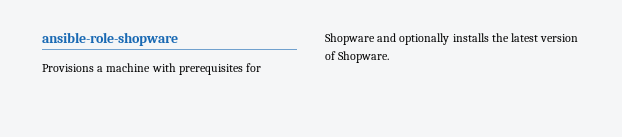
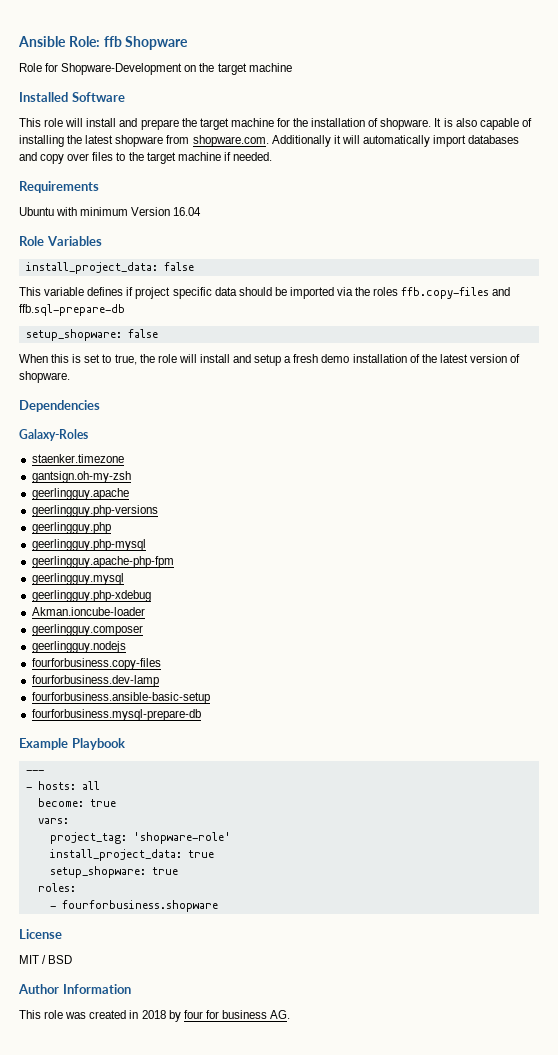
[42,32,178,46] [42,63,262,75] [325,33,579,45] [325,51,390,63] ansible-role-shopware // Provisions a machine with prerequisites for Shopware and optionally installs the latest version of Shopware. -> [18,36,189,50] [19,63,292,75] [19,92,125,102] [19,118,532,130] [19,135,520,147] [19,152,272,164] [19,181,99,193] [19,207,202,216] [19,236,102,246] [25,262,194,274] [19,287,511,299] [19,304,125,316] [25,329,158,341] [19,354,521,366] [19,371,70,383] [19,400,100,412] [19,429,88,441] [31,454,124,463] [31,471,131,483] [31,488,129,500] [31,505,158,517] [31,522,111,534] [31,539,146,551] [31,556,174,568] [31,573,124,585] [31,590,151,602] [31,607,145,616] [31,624,143,636] [31,641,126,653] [31,658,161,670] [31,675,159,687] [31,692,210,704] [31,709,201,721] [19,738,125,750] [25,770,44,773] [25,781,100,790] [37,798,116,807] [37,818,69,824] [49,832,231,844] [49,849,214,861] [49,866,178,878] [37,883,76,892] [49,900,218,912] [19,929,62,939] [19,955,73,964] [18,984,131,994] [19,1010,291,1022] Ansible Role: ffb Shopware // Role for Shopware-Development on the target machine // Installed Software // This role will install and prepare the target machine for the installation of shopware. It is also capable of installing the latest shopware from shopware.com. Additionally it will automatically import databases and copy over files to the target machine if needed. // Requirements // Ubuntu with minimum Version 16.04 // Role Variables // install_project_data: false // This variable defines if project specific data should be imported via the roles ffb.copy-files and ffb.sql-prepare-db // setup_shopware: false // When this is set to true, the role will install and setup a fresh demo installation of the latest version of shopware. // Dependencies // Galaxy-Roles // staenker.timezone // gantsign.oh-my-zsh // geerlingguy.apache // geerlingguy.php-versions // geerlingguy.php // geerlingguy.php-mysql // geerlingguy.apache-php-fpm // geerlingguy.mysql // geerlingguy.php-xdebug // Akman.ioncube-loader // geerlingguy.composer // geerlingguy.nodejs // fourforbusiness.copy-files // fourforbusiness.dev-lamp // fourforbusiness.ansible-basic-setup // fourforbusiness.mysql-prepare-db // Example Playbook // --- // - hosts: all // become: true // vars: // project_tag: 'shopware-role' // install_project_data: true // setup_shopware: true // roles: // - fourforbusiness.shopware // License // MIT / BSD // Author Information // This role was created in 2018 by four for business AG.

